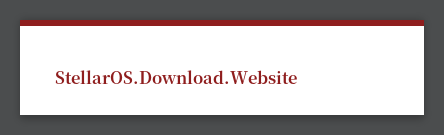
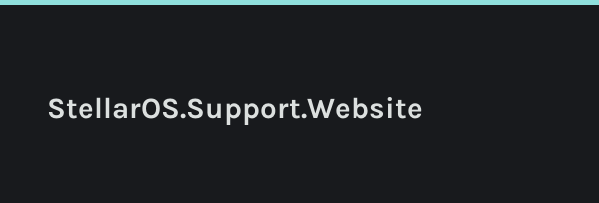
[55,70,297,84] StellarOS.Download.Website -> [47,97,423,125] StellarOS.Support.Website

